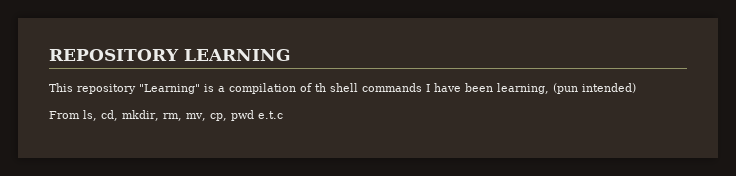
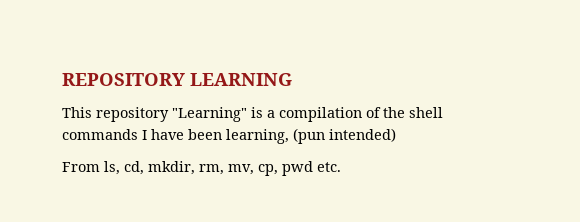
[315,83,326,92] th -> [383,107,405,118] the
[257,111,283,119] e.t.c -> [317,162,341,172] etc.

